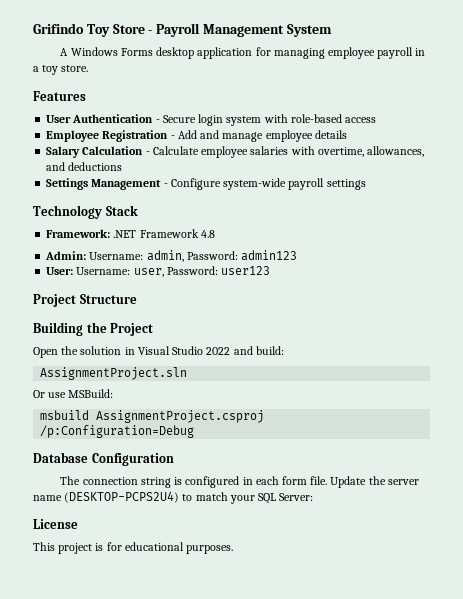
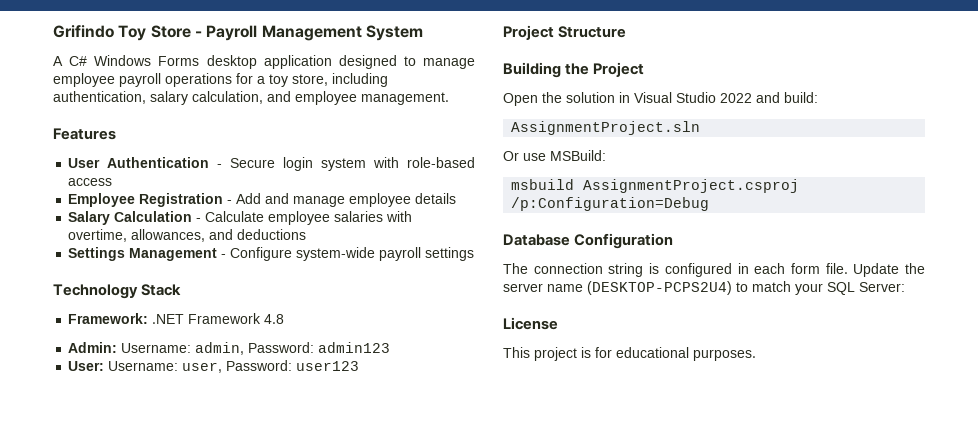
(69, 52) none -> [69,56,88,66] C#
[255,47,426,59] [33,65,89,75] for managing employee payroll in a toy store. -> [338,55,475,69] [53,73,388,87] [53,91,449,105] designed to manage employee payroll operations for a toy store, including authentication, salary calculation, and employee management.

